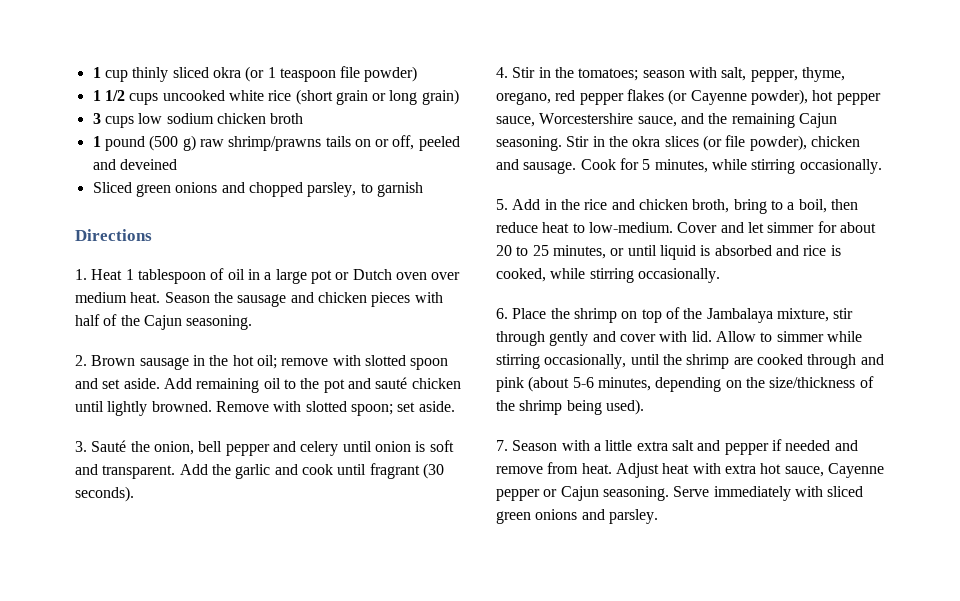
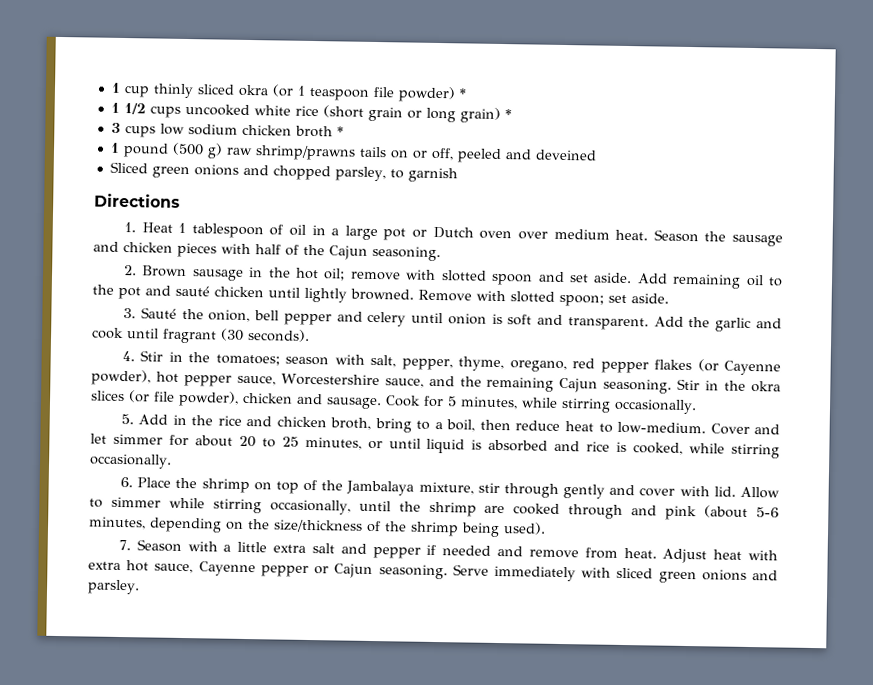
(418, 74) none -> [458,88,467,99] *
(459, 97) none -> [504,109,512,120] *
(304, 118) none -> [336,126,344,137] *

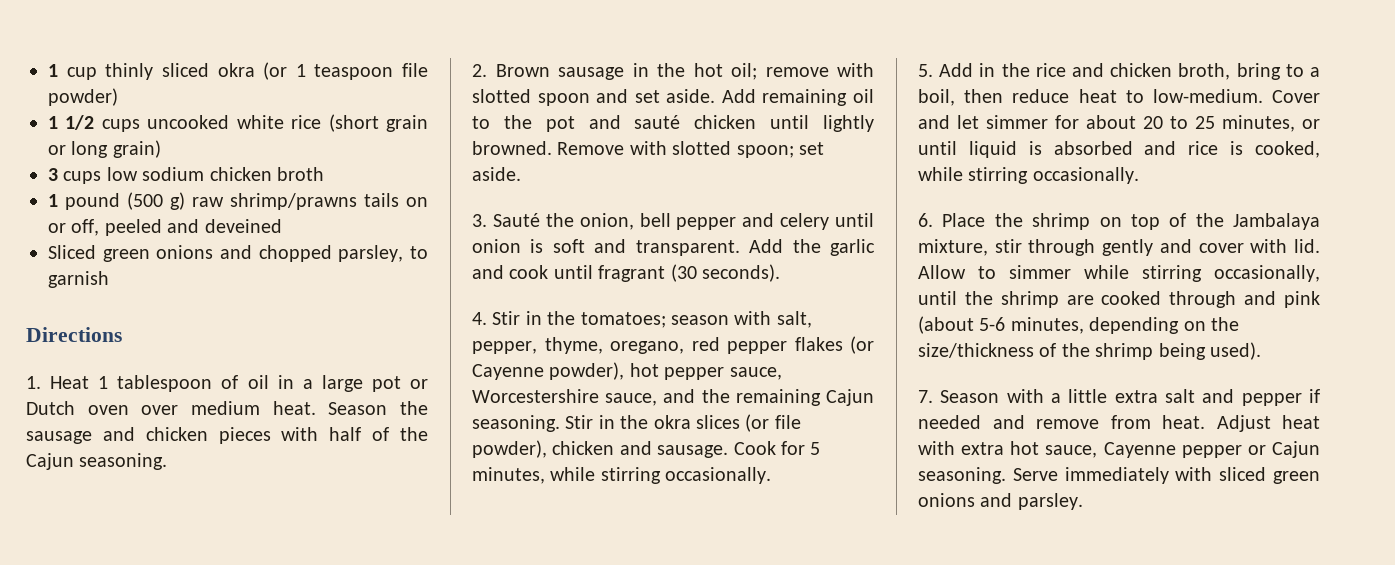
[458,88,467,99] * -> (118, 97) none
[504,109,512,120] * -> (161, 149) none
[336,126,344,137] * -> (324, 174) none

